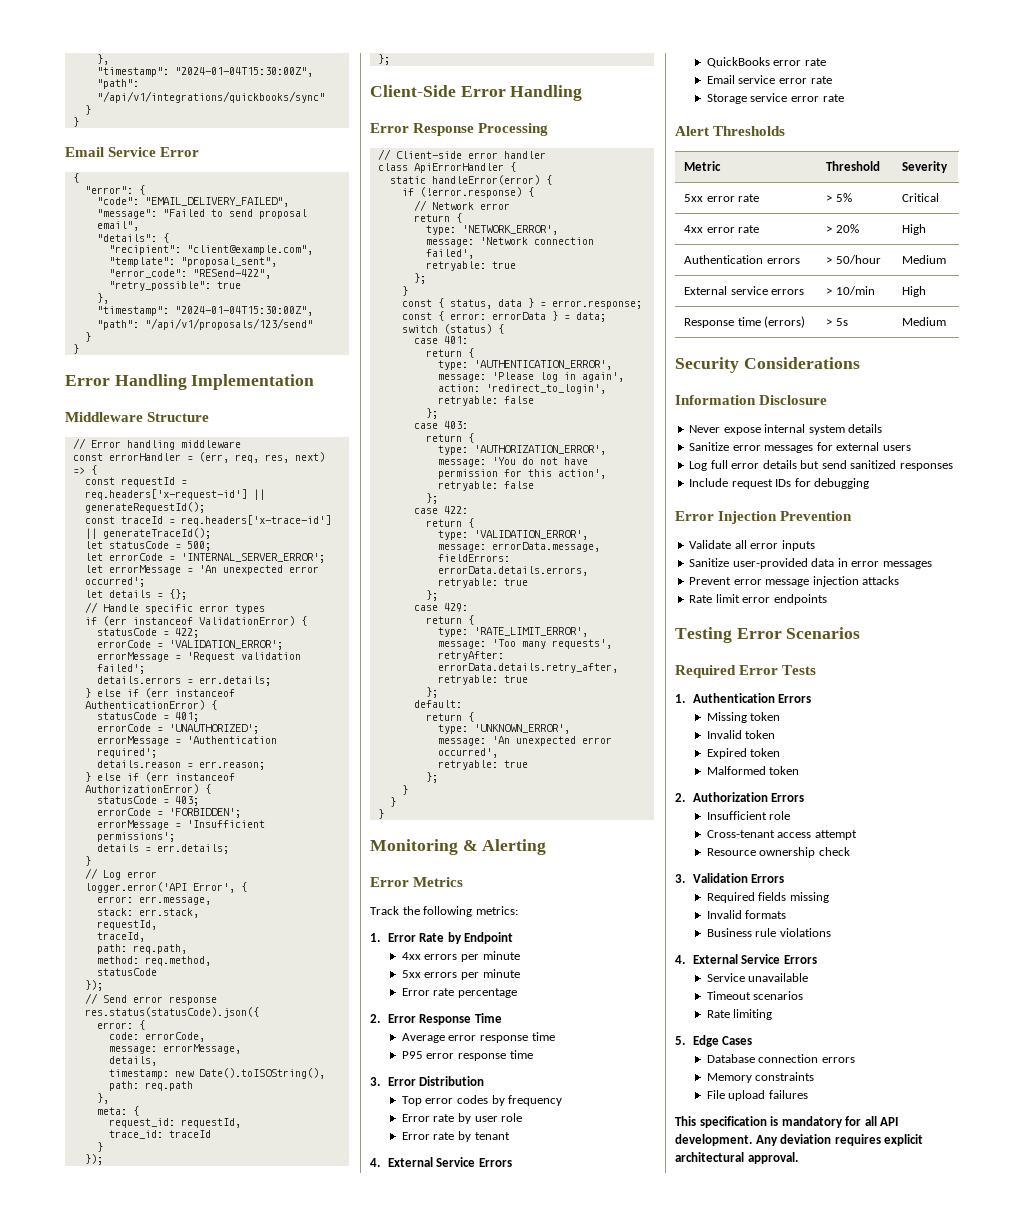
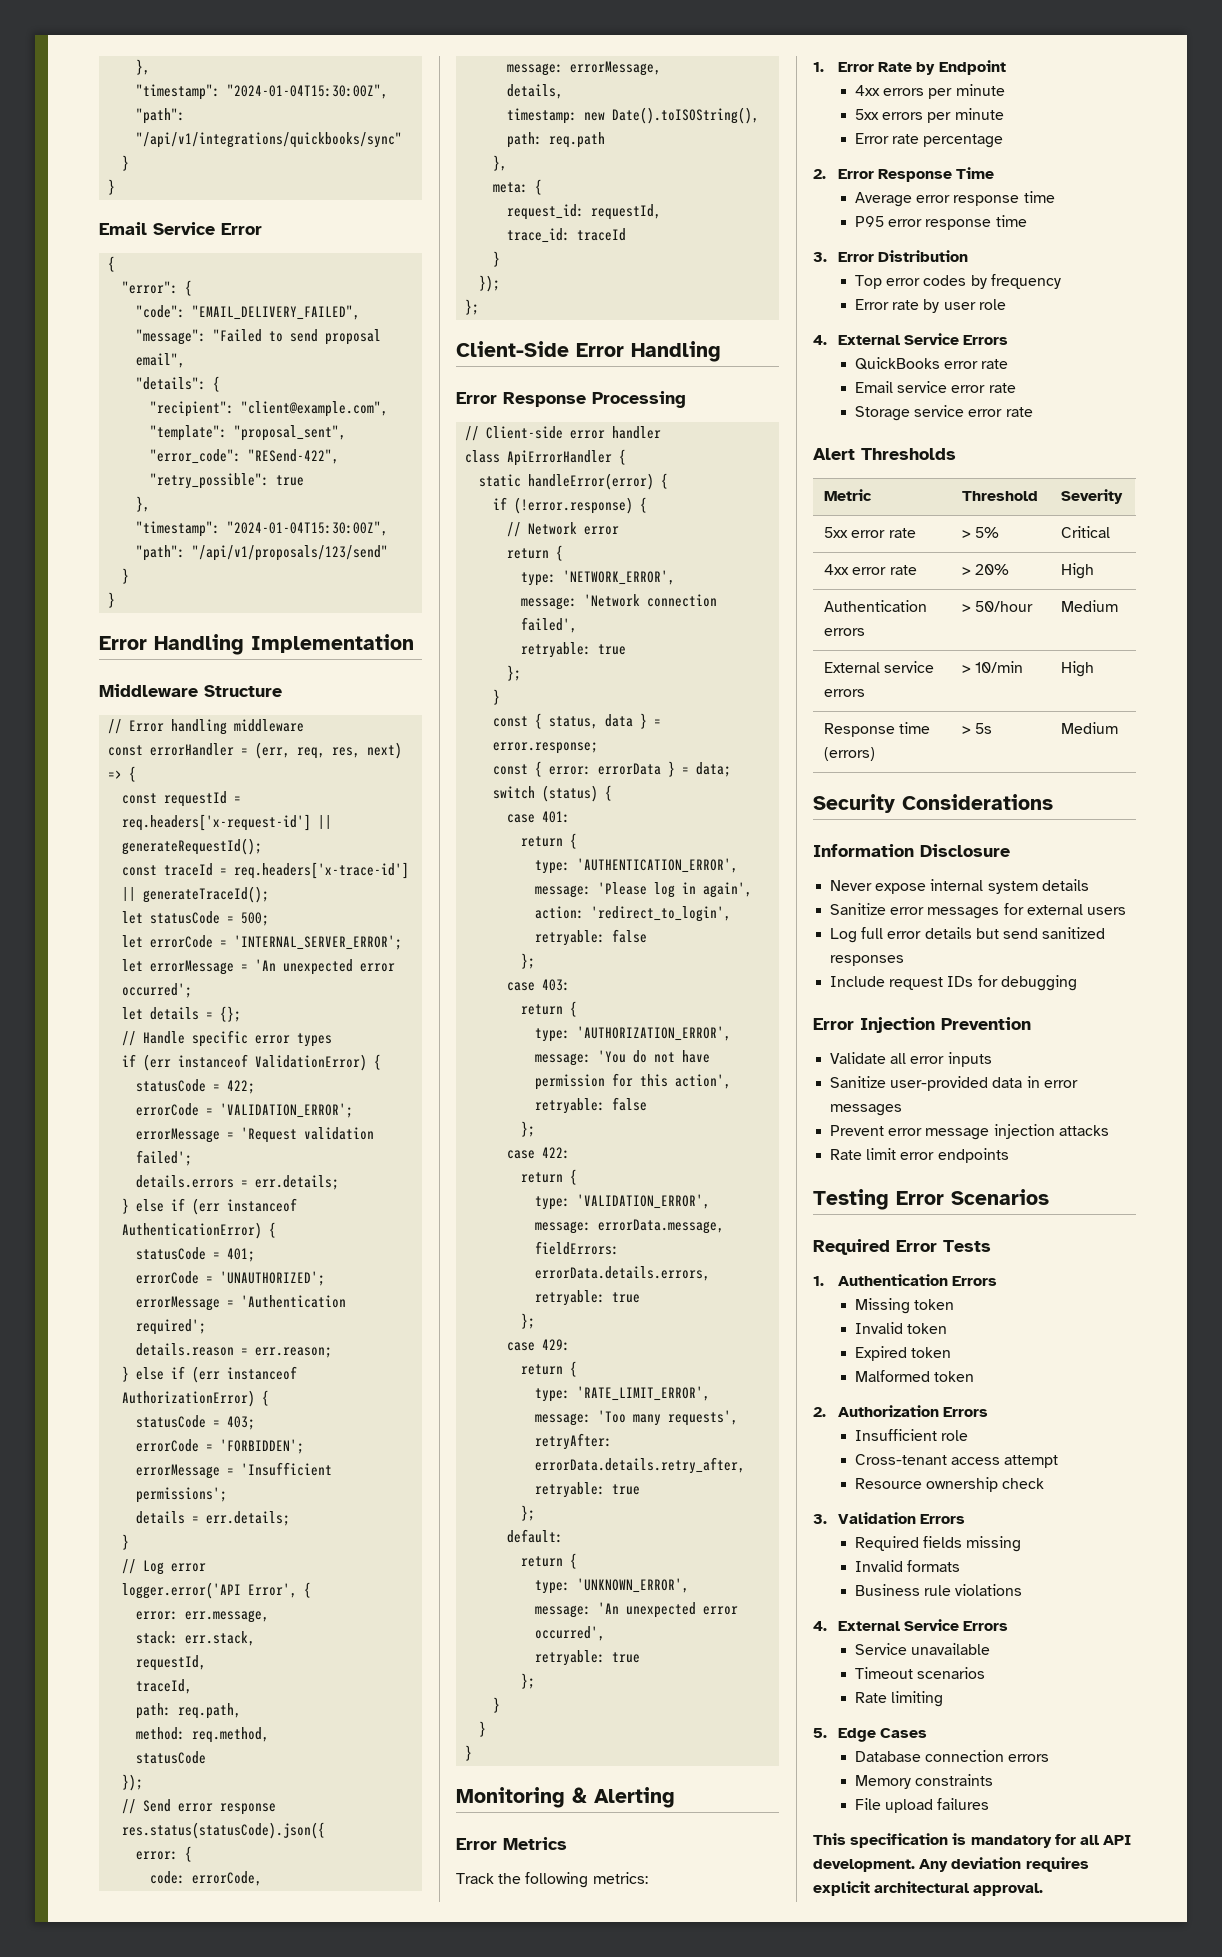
[401,1131,510,1142] // Error rate by tenant -> (1006, 304) none

